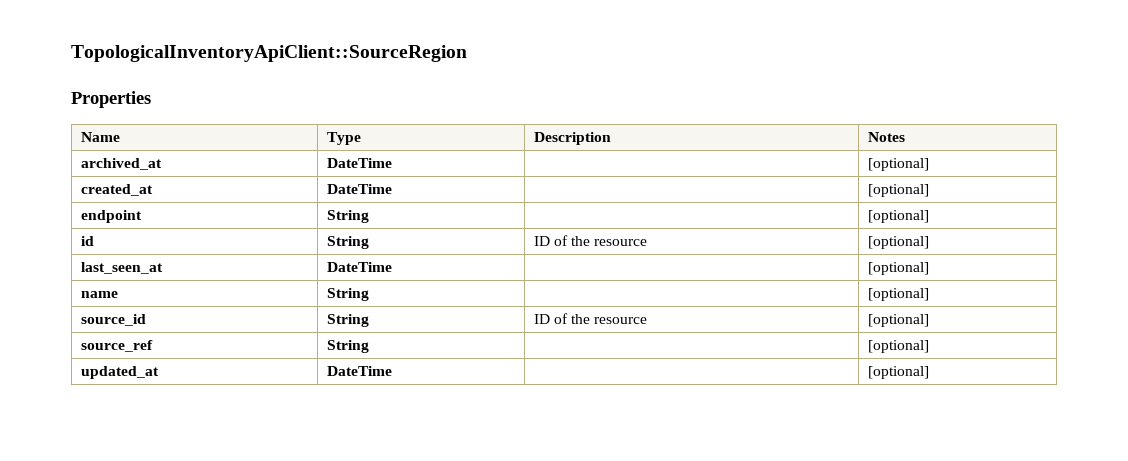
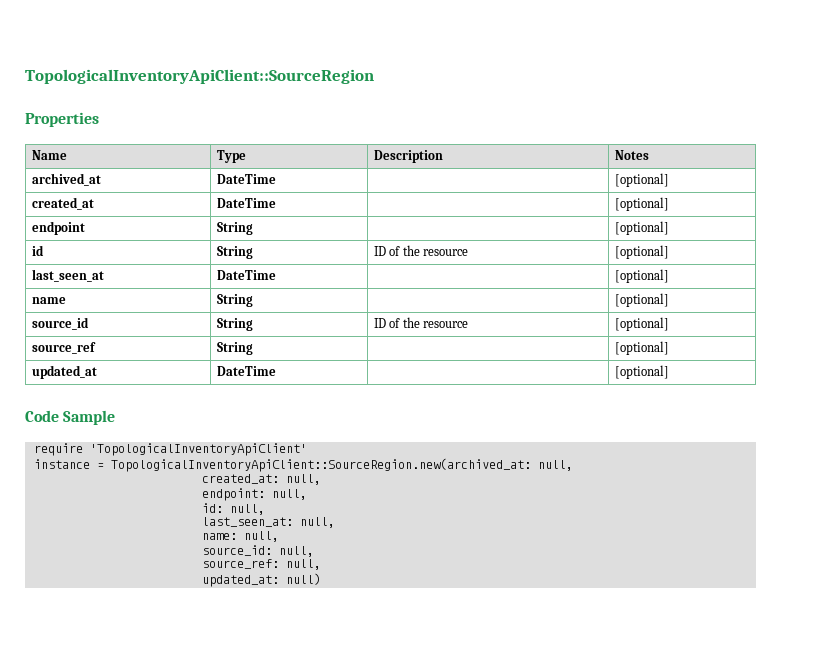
(929, 372) none -> [25,410,116,425] [33,443,307,456] [33,458,573,472] [201,474,321,485] [201,488,307,501] [201,503,265,515] [201,517,335,528] [201,531,279,542] [201,545,314,557] [201,559,321,570] [201,573,321,587] // Code Sample // require 'TopologicalInventoryApiClient' // instance = TopologicalInventoryApiClient::SourceRegion.new(archived_at: null, // created_at: null, // endpoint: null, // id: null, // last_seen_at: null, // name: null, // source_id: null, // source_ref: null, // updated_at: null)

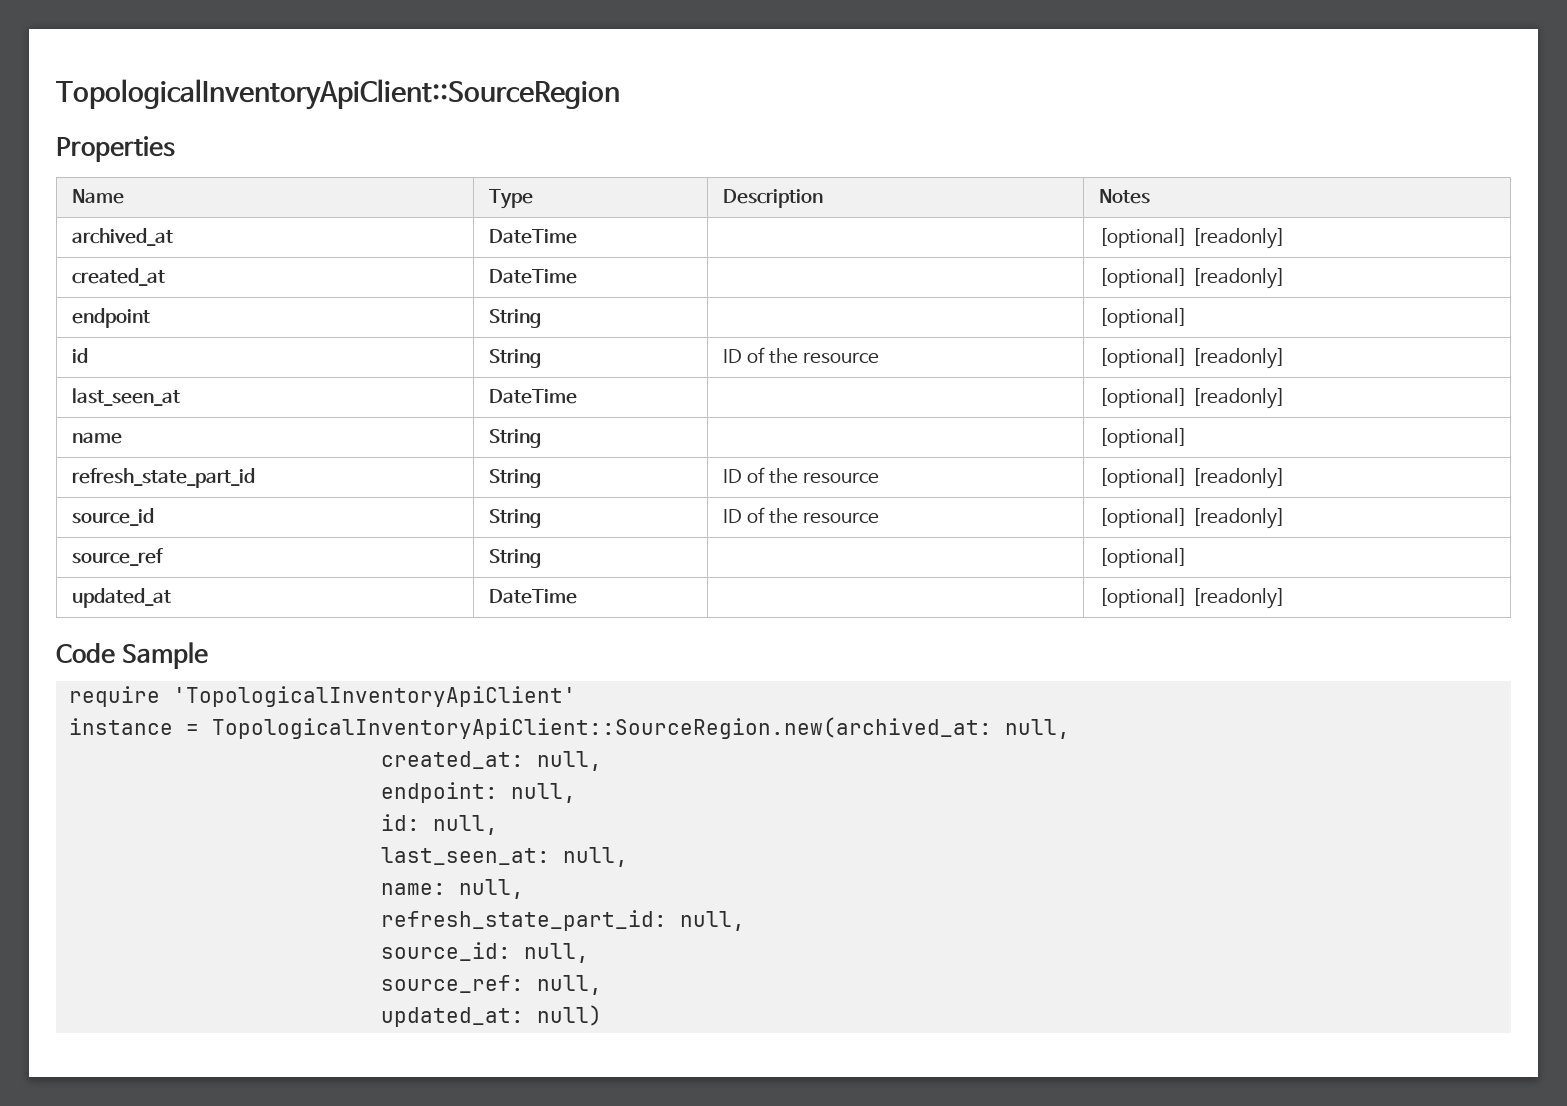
(669, 180) none -> [1191,228,1285,249] [readonly]
(669, 204) none -> [1191,268,1285,289] [readonly]
(669, 252) none -> [1191,348,1285,369] [readonly]
(669, 276) none -> [1191,388,1285,409] [readonly]
(669, 300) none -> [71,468,255,488] [488,469,541,488] [722,467,880,484] [1098,468,1285,489] // refresh_state_part_id | String | ID of the resource | [optional] [readonly]
(669, 324) none -> [1191,508,1285,529] [readonly]
(669, 372) none -> [1191,588,1285,609] [readonly]
(279, 536) none -> [380,910,745,931] // refresh_state_part_id: null,

